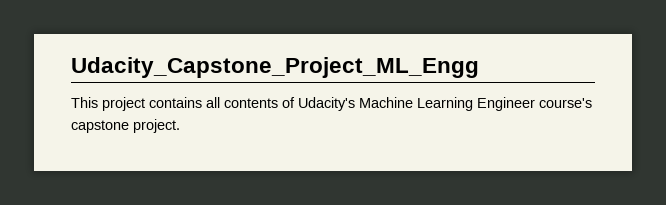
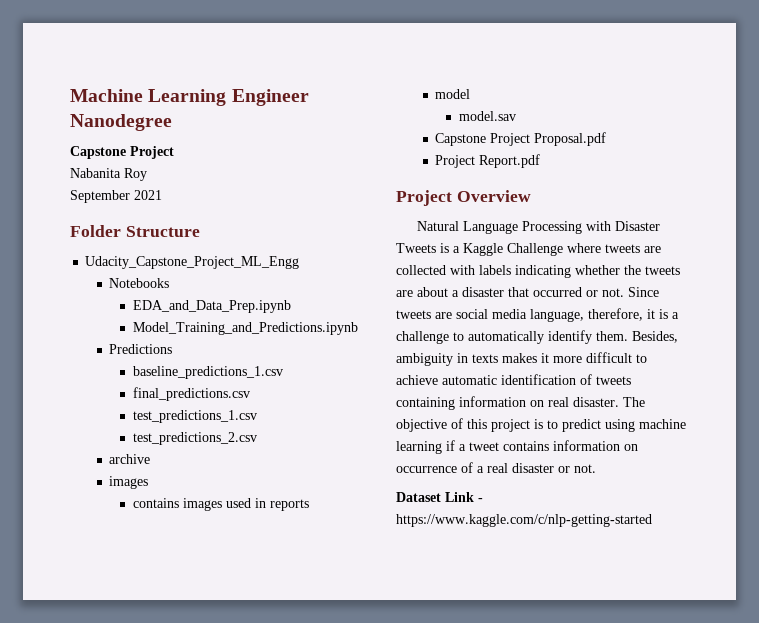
[71,57,479,78] [71,97,592,111] [71,119,180,133] Udacity_Capstone_Project_ML_Engg // This project contains all contents of Udacity's Machine Learning Engineer course's capstone project. -> [70,89,309,106] [70,114,172,131] [70,146,174,159] [70,168,147,181] [70,190,162,203] [70,225,200,237] [85,256,300,269] [109,278,170,288] [132,300,291,313] [132,322,358,335] [109,344,173,354] [132,366,283,379] [132,387,250,401] [132,410,257,423] [132,432,257,445] [109,454,151,464] [109,476,149,489] [132,498,309,511] [435,89,471,99] [458,111,516,121] [435,132,607,146] [435,154,541,168] [396,190,531,206] [417,221,661,234] [396,243,661,256] [396,265,680,278] [396,287,659,297] [396,308,679,322] [396,330,678,344] [396,352,647,366] [396,374,631,385] [396,396,645,410] [396,418,686,432] [396,440,638,454] [396,462,596,473] [396,492,483,502] [396,514,652,527] Machine Learning Engineer Nanodegree // Capstone Project // Nabanita Roy // September 2021 // Folder Structure // Udacity_Capstone_Project_ML_Engg // Notebooks // EDA_and_Data_Prep.ipynb // Model_Training_and_Predictions.ipynb // Predictions // baseline_predictions_1.csv // final_predictions.csv // test_predictions_1.csv // test_predictions_2.csv // archive // images // contains images used in reports // model // model.sav // Capstone Project Proposal.pdf // Project Report.pdf // Project Overview // Natural Language Processing with Disaster Tweets is a Kaggle Challenge where tweets are collected with labels indicating whether the tweets are about a disaster that occurred or not. Since tweets are social media language, therefore, it is a challenge to automatically identify them. Besides, ambiguity in texts makes it more difficult to achieve automatic identification of tweets containing information on real disaster. The objective of this project is to predict using machine learning if a tweet contains information on occurrence of a real disaster or not. // Dataset Link - https://www.kaggle.com/c/nlp-getting-started

